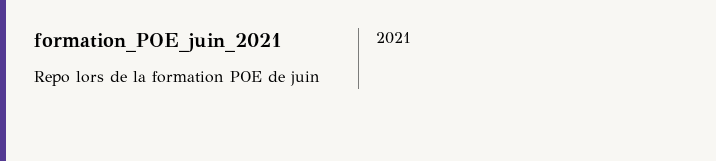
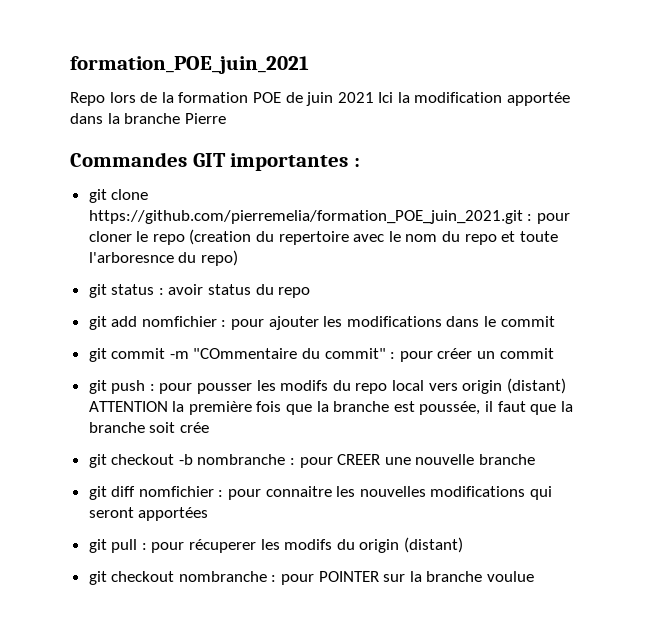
(411, 38) none -> [378,92,571,106] [70,113,226,124] [70,152,360,171] [88,189,149,203] [88,210,570,224] [88,229,558,245] [88,250,238,266] [88,284,311,298] [88,316,555,330] [88,348,554,362] [88,378,566,394] [88,401,573,415] [88,422,209,433] [88,454,536,468] [88,486,553,500] [88,507,209,521] [88,537,464,553] [88,571,535,585] Ici la modification apportée dans la branche Pierre // Commandes GIT importantes : // git clone https://github.com/pierremelia/formation_POE_juin_2021.git : pour cloner le repo (creation du repertoire avec le nom du repo et toute l'arboresnce du repo) // git status : avoir status du repo // git add nomfichier : pour ajouter les modifications dans le commit // git commit -m "COmmentaire du commit" : pour créer un commit // git push : pour pousser les modifs du repo local vers origin (distant) ATTENTION la première fois que la branche est poussée, il faut que la branche soit crée // git checkout -b nombranche : pour CREER une nouvelle branche // git diff nomfichier : pour connaitre les nouvelles modifications qui seront apportées // git pull : pour récuperer les modifs du origin (distant) // git checkout nombranche : pour POINTER sur la branche voulue

